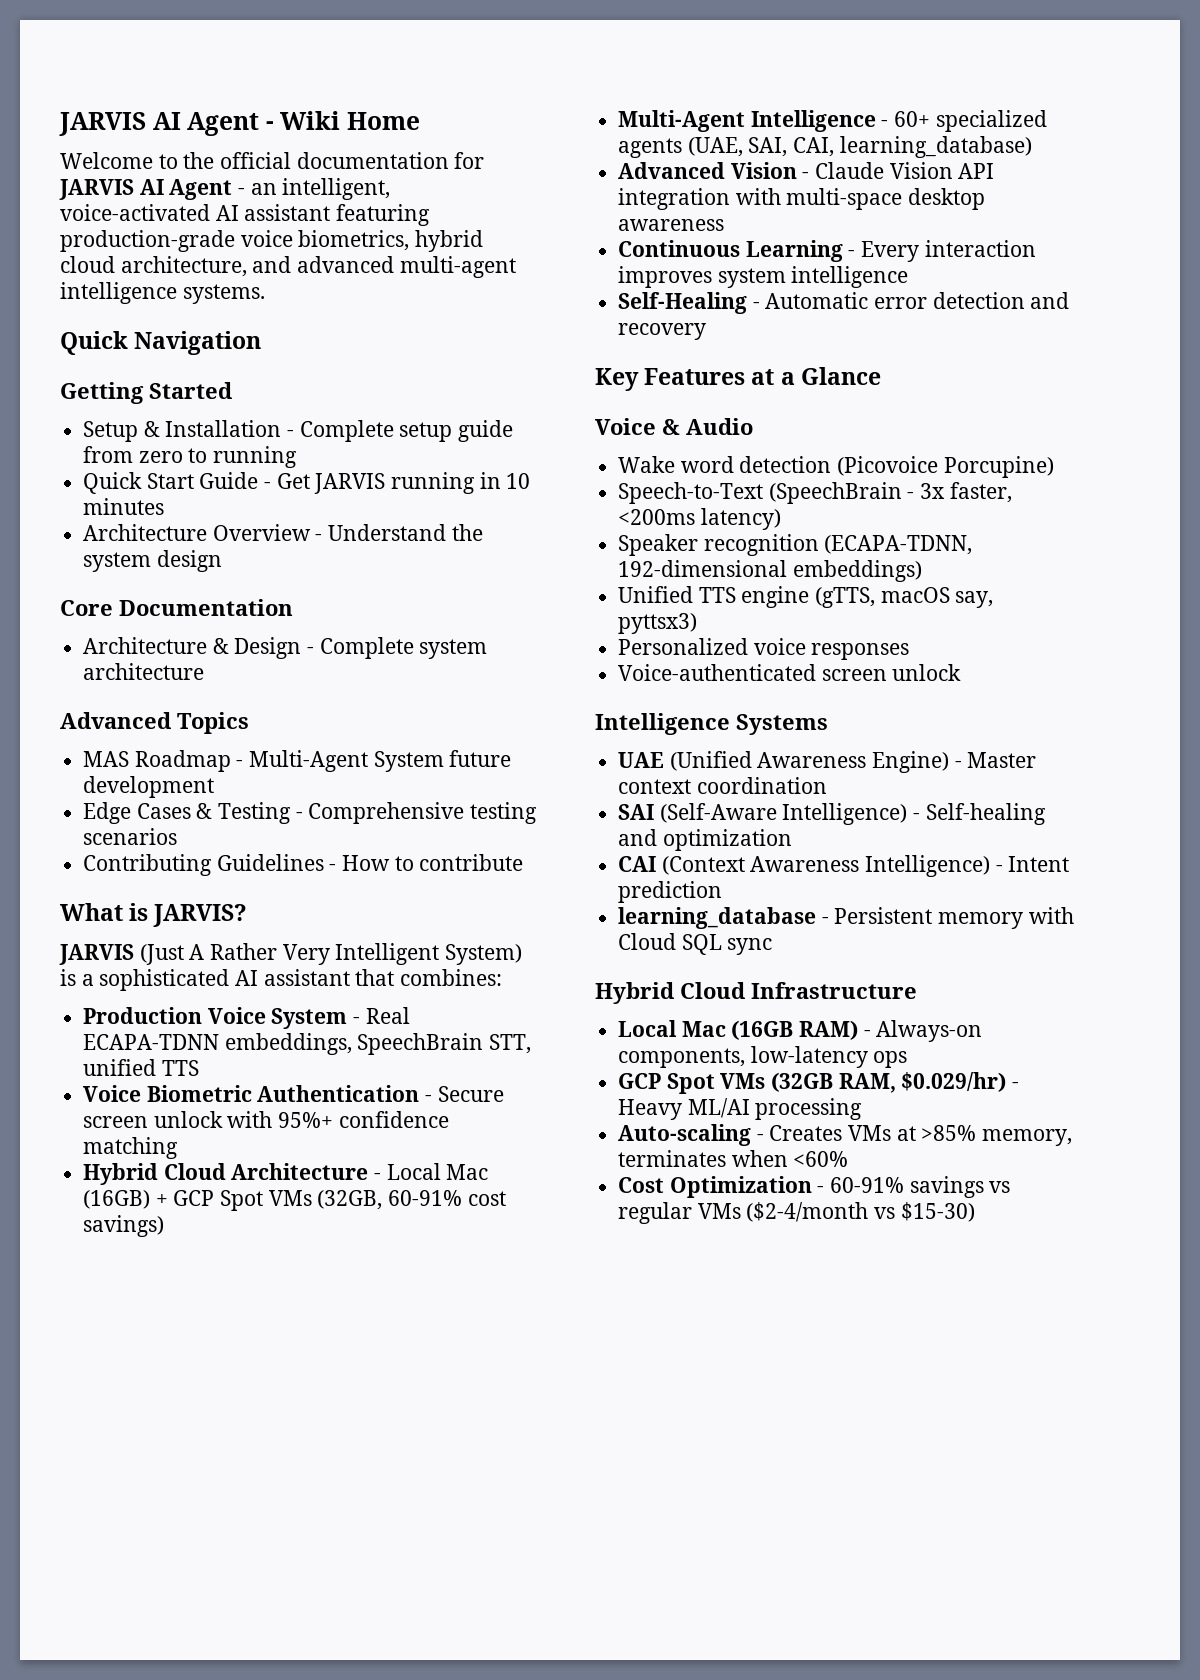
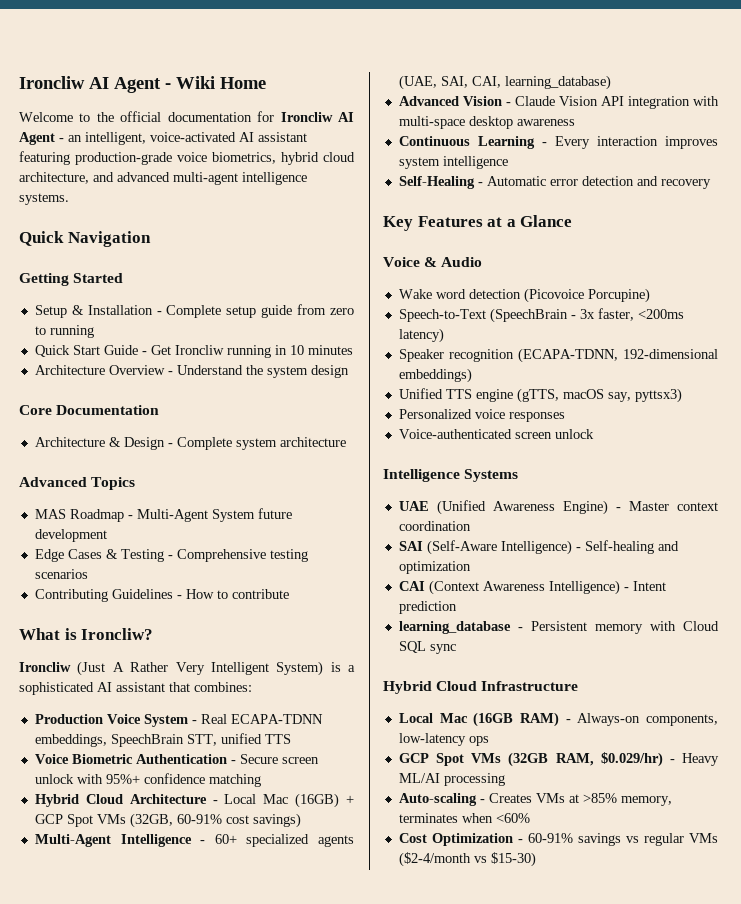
[59,112,146,136] JARVIS -> [19,76,85,89] Ironcliw
[59,179,134,200] JARVIS -> [280,112,333,122] Ironcliw
[314,473,386,494] JARVIS -> [174,345,224,355] Ironcliw
[153,904,248,927] [59,944,134,965] JARVIS? // JARVIS -> [81,628,154,640] [19,662,71,672] Ironcliw? // Ironcliw

